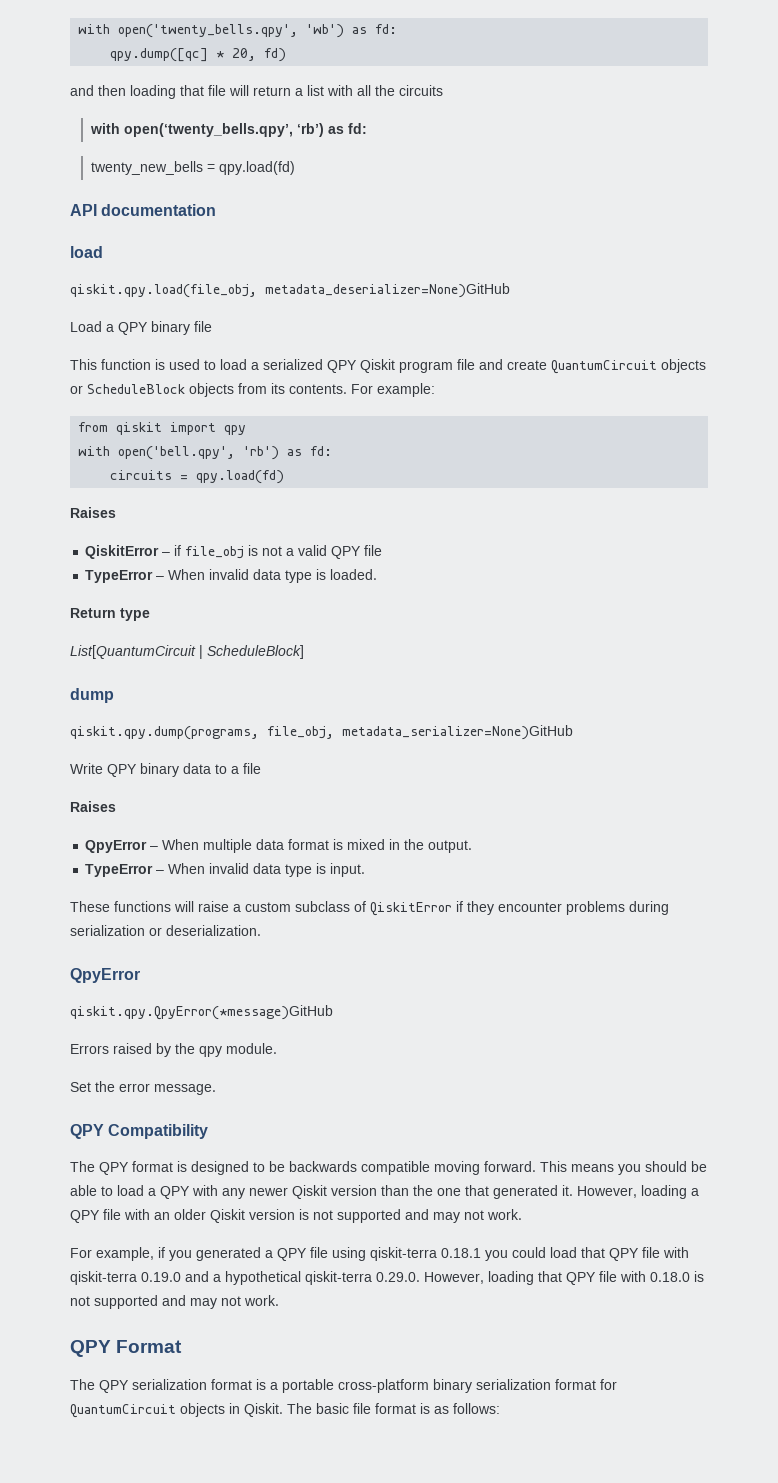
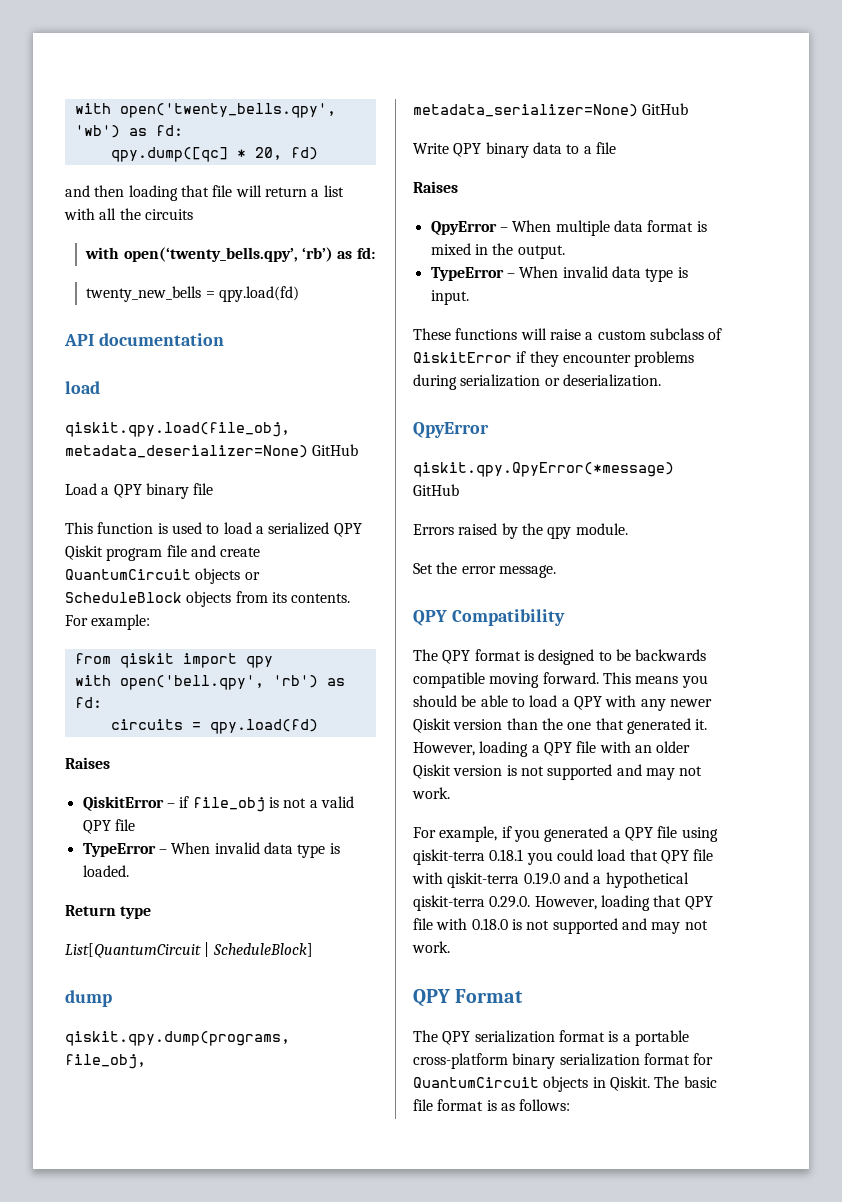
[265,283,510,298] metadata_deserializer=None)GitHub -> [65,444,359,458] metadata_deserializer=None) GitHub
[342,725,573,740] metadata_serializer=None)GitHub -> [413,103,689,117] metadata_serializer=None) GitHub
[70,1005,333,1020] qiskit.qpy.QpyError(*message)GitHub -> [413,462,674,477] [413,484,459,496] qiskit.qpy.QpyError(*message) GitHub

